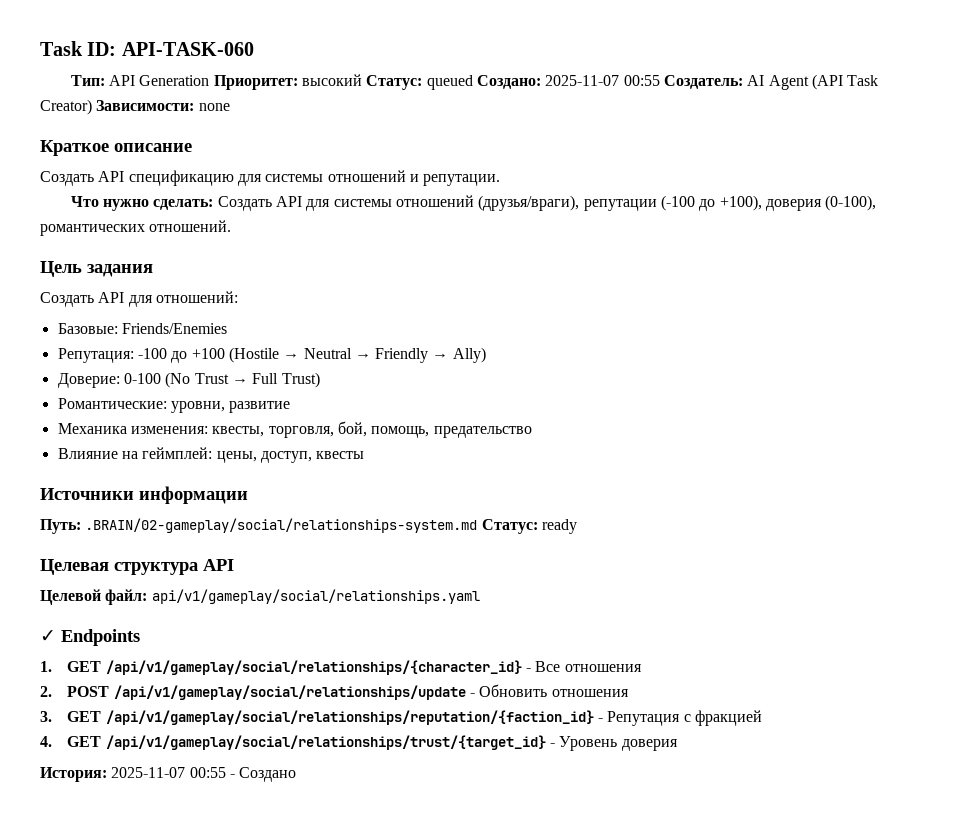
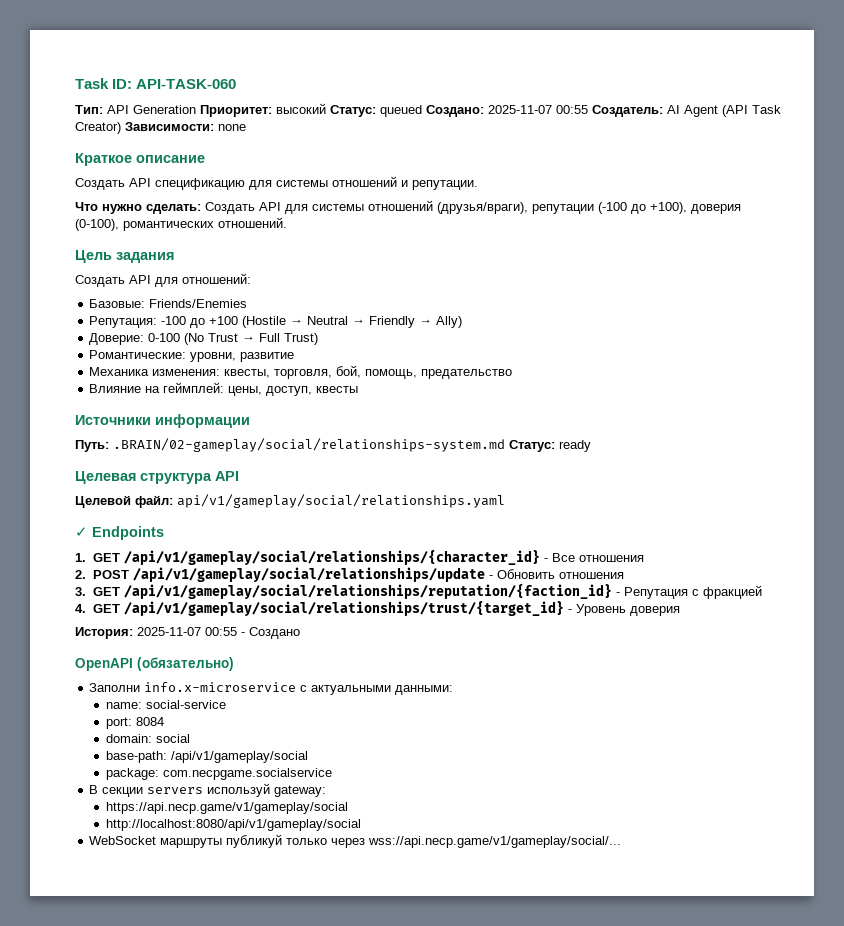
(297, 774) none -> [75,657,234,671] [89,682,454,695] [105,700,226,709] [105,717,164,729] [105,734,190,743] [105,751,308,763] [105,768,332,780] [89,783,327,797] [105,802,348,814] [105,819,361,831] [89,834,622,848] // OpenAPI (обязательно) // Заполни info.x-microservice с актуальными данными: // name: social-service // port: 8084 // domain: social // base-path: /api/v1/gameplay/social // package: com.necpgame.socialservice // В секции servers используй gateway: // https://api.necp.game/v1/gameplay/social // http://localhost:8080/api/v1/gameplay/social // WebSocket маршруты публикуй только через wss://api.necp.game/v1/gameplay/social/...

